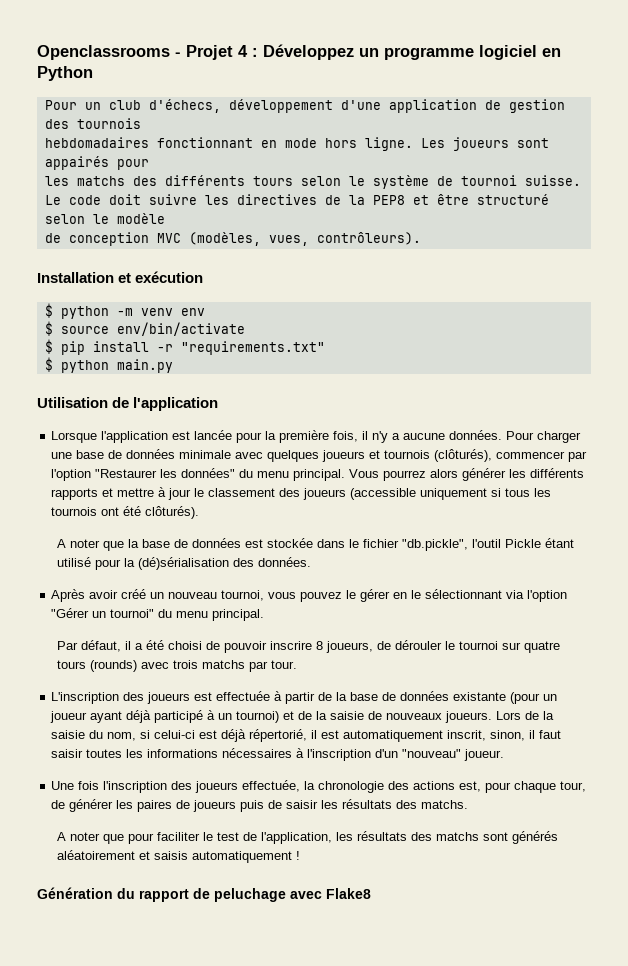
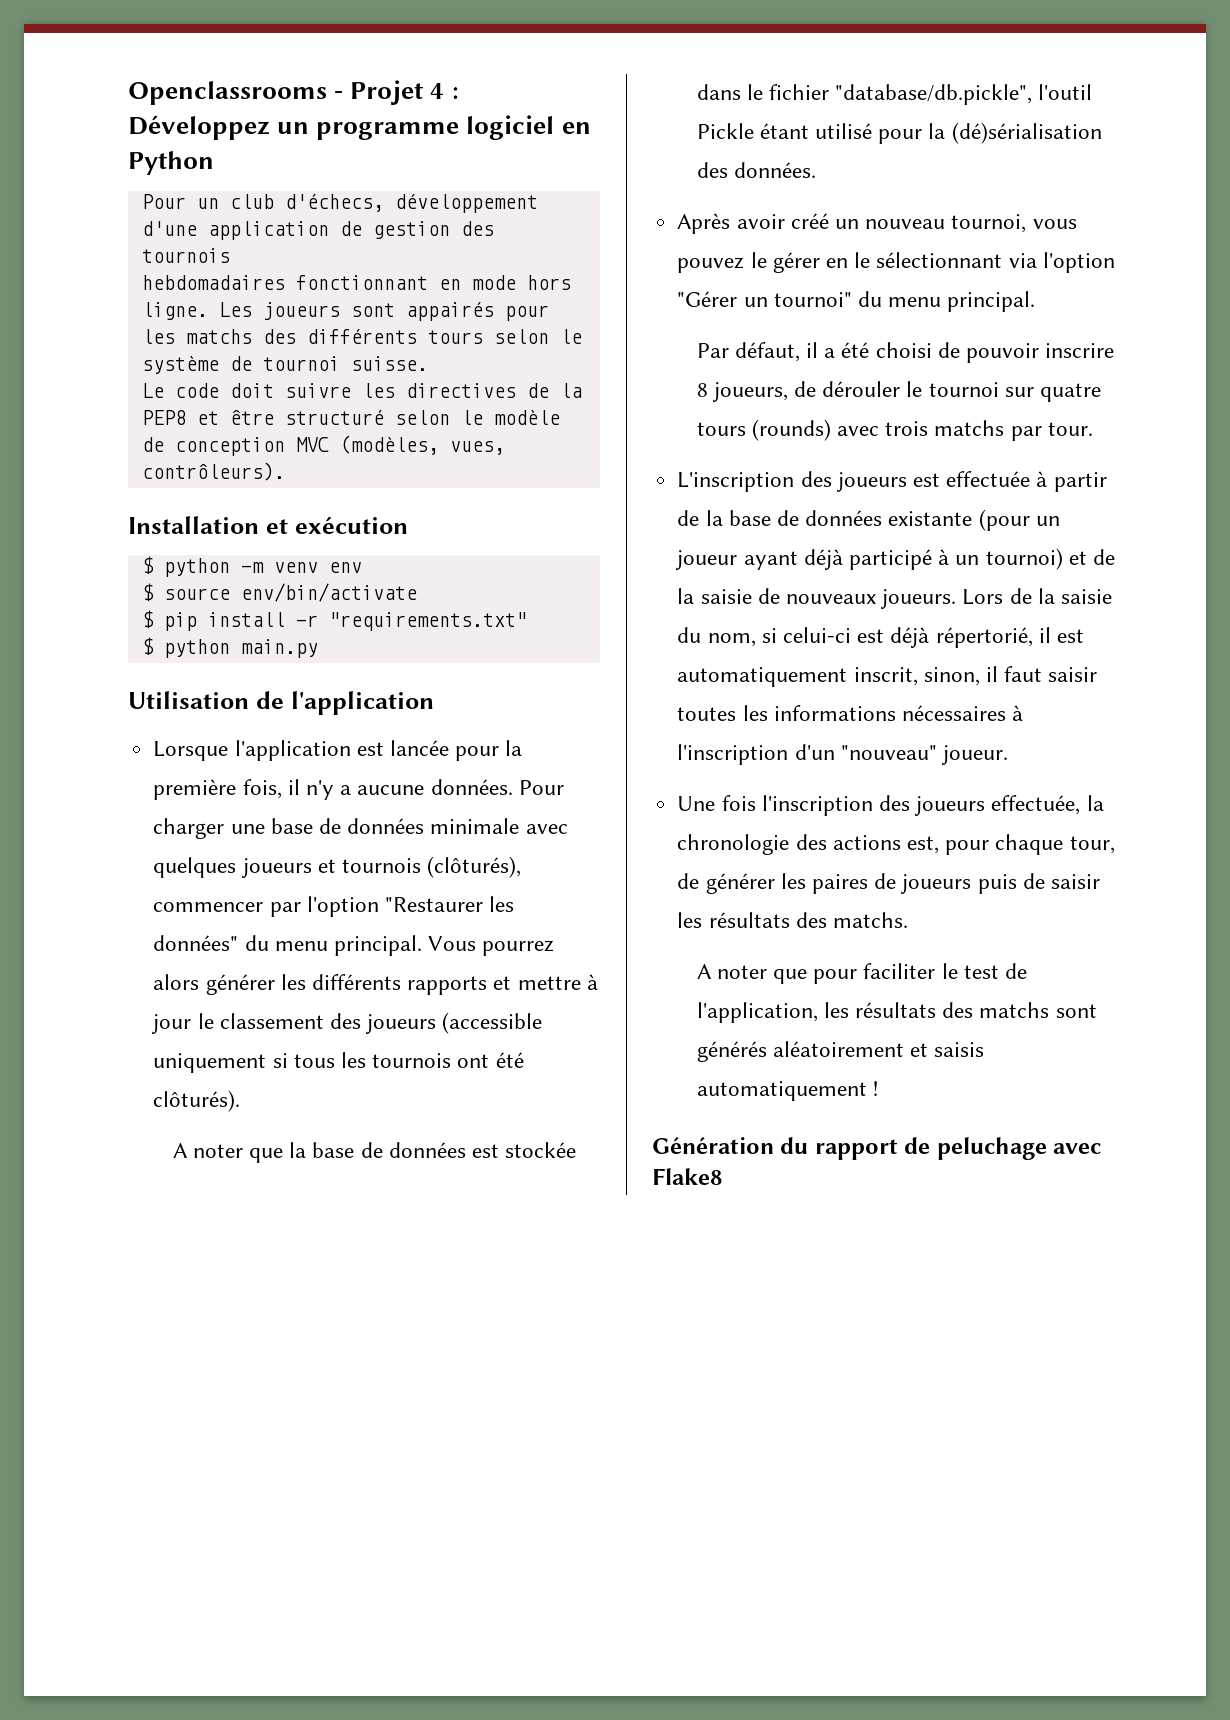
[401,539,468,551] "db.pickle", -> [835,84,1033,105] "database/db.pickle",

